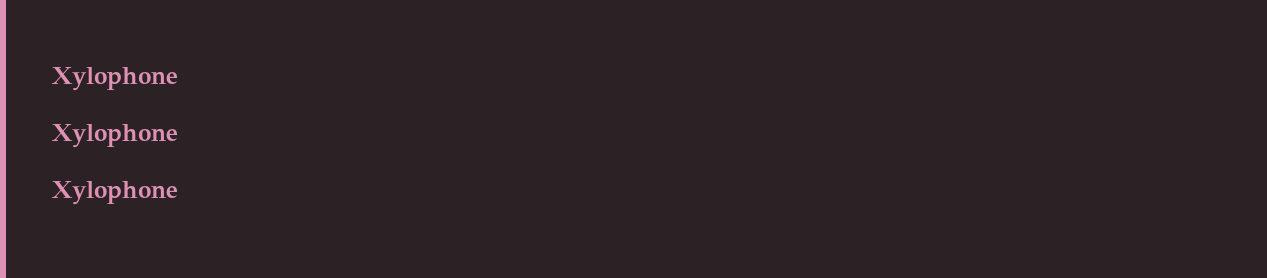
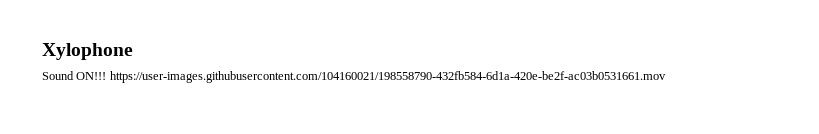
[52,67,178,91] [52,124,178,148] [52,181,178,205] Xylophone // Xylophone // Xylophone -> [42,43,133,60] [42,71,666,83] Xylophone // Sound ON!!! https://user-images.githubusercontent.com/104160021/198558790-432fb584-6d1a-420e-be2f-ac03b0531661.mov

